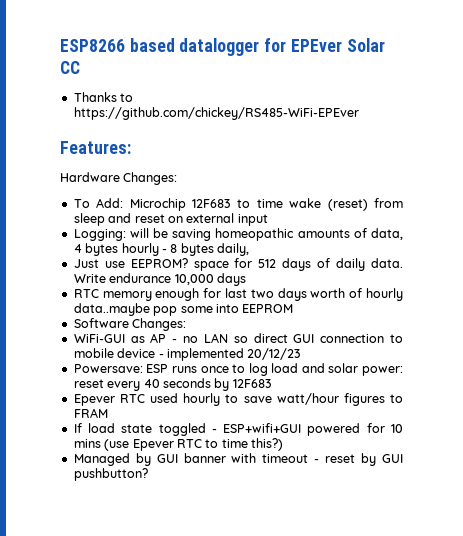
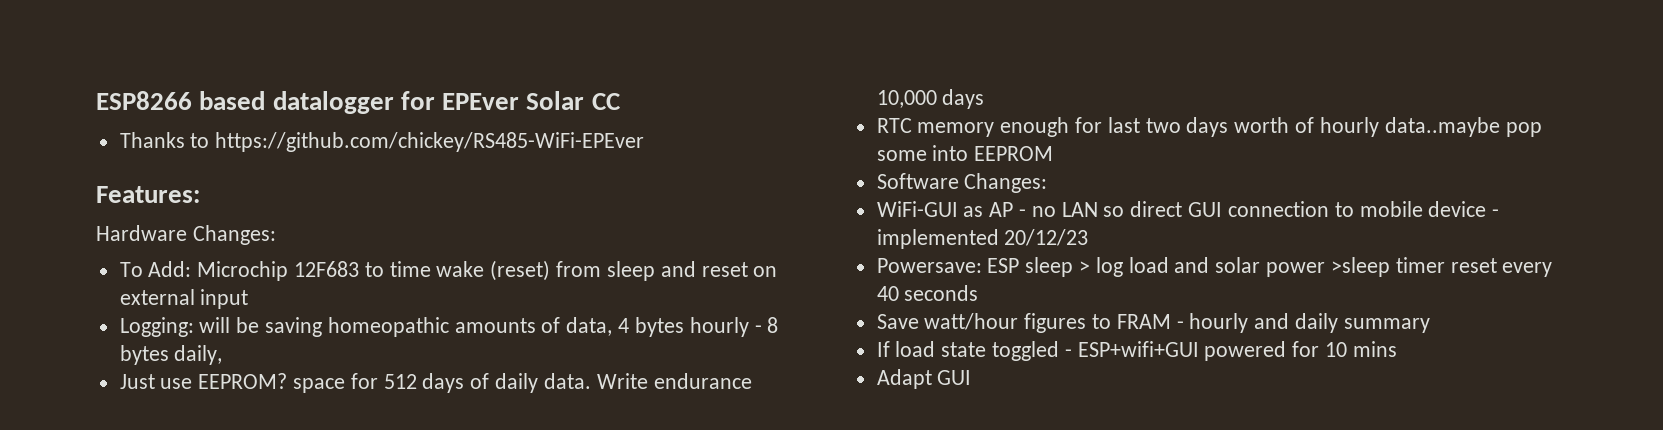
[171,364,246,373] runs once to -> [1025,257,1091,277] sleep >
[362,366,403,376] power: -> [1266,257,1445,277] power >sleep timer
[214,378,272,391] [73,393,272,406] by 12F683 // Epever RTC used hourly to save -> [876,314,919,329] // Save
(108, 413) none -> [1176,313,1430,333] - hourly and daily summary
[104,438,283,451] [73,453,404,466] [73,468,148,481] (use Epever RTC to time this?) // Managed by GUI banner with timeout - reset by GUI pushbutton? -> [876,369,972,389] // Adapt GUI

